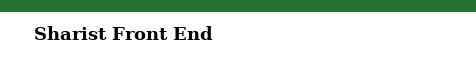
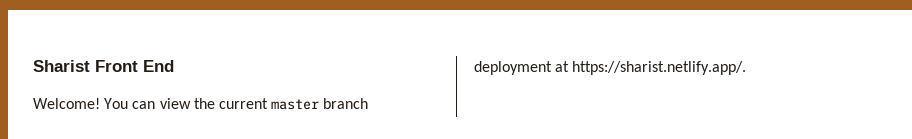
(213, 33) none -> [33,98,369,110] [474,61,747,75] // Welcome! You can view the current master branch deployment at https://sharist.netlify.app/.

